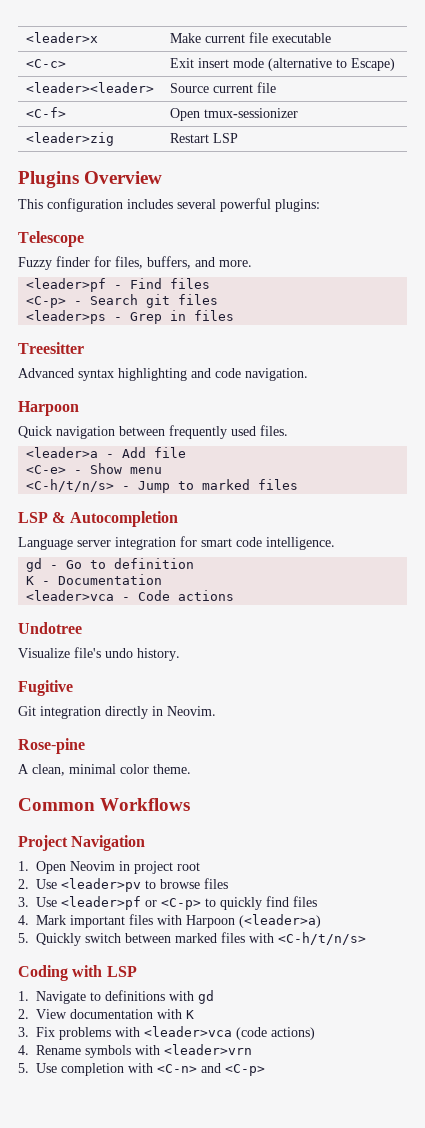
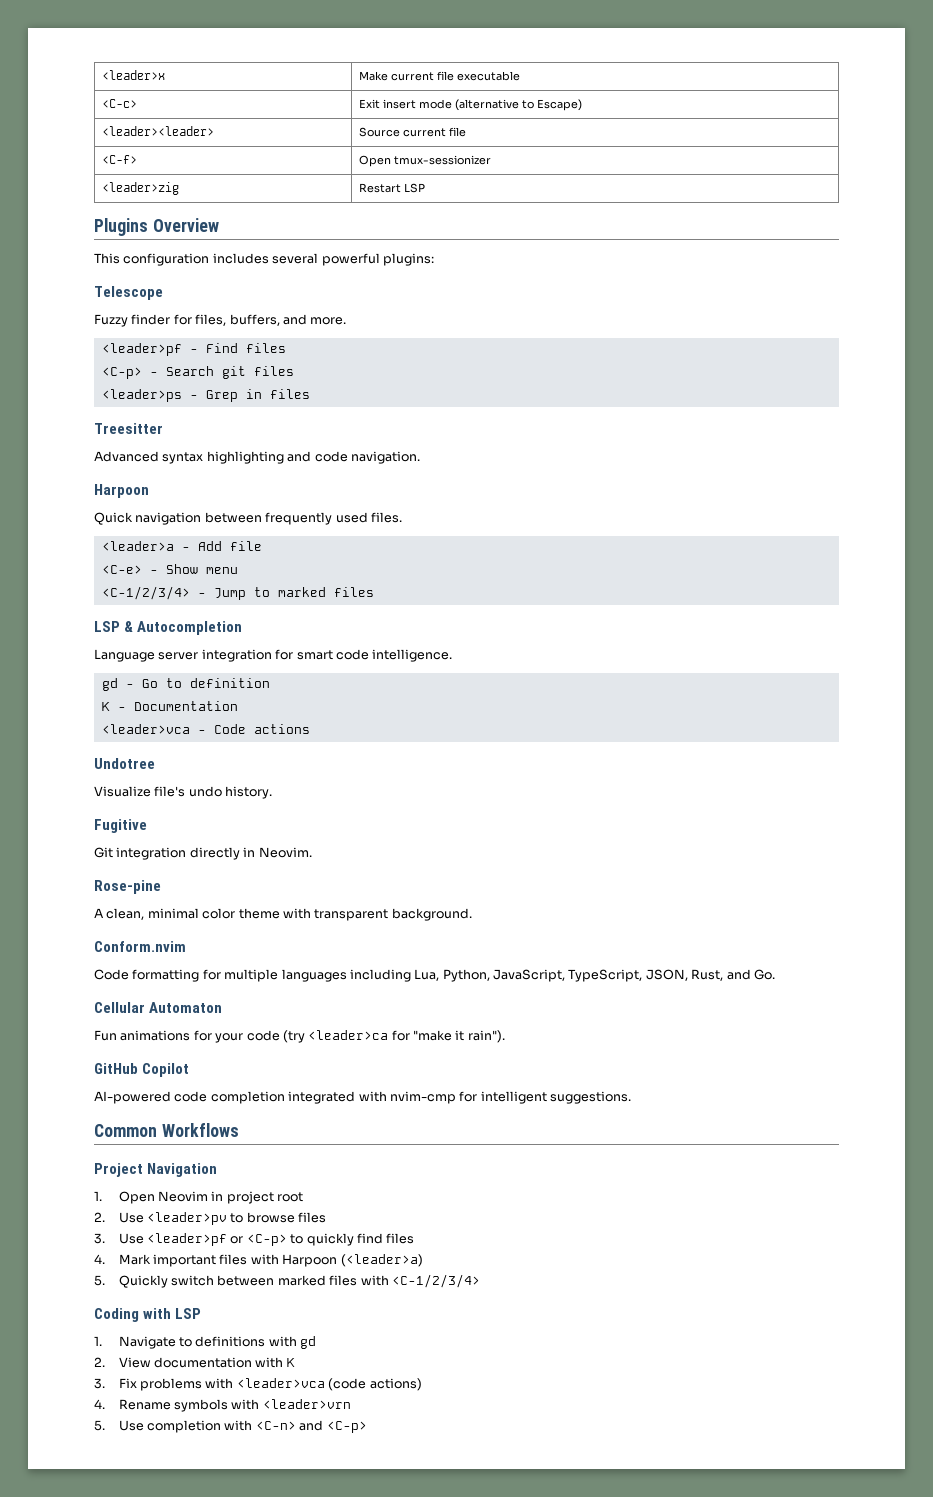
[26,479,115,492] <C-h/t/n/s> -> [101,586,190,600] <C-1/2/3/4>
[153,764,191,774] theme. -> [238,908,472,921] [94,941,186,952] [94,969,775,982] [94,1002,223,1013] [94,1030,505,1043] [94,1063,190,1077] [94,1091,631,1104] theme with transparent background. // Conform.nvim // Code formatting for multiple languages including Lua, Python, JavaScript, TypeScript, JSON, Rust, and Go. // Cellular Automaton // Fun animations for your code (try <leader>ca for "make it rain"). // GitHub Copilot // AI-powered code completion integrated with nvim-cmp for intelligent suggestions.
[278,932,366,945] <C-h/t/n/s> -> [391,1274,480,1288] <C-1/2/3/4>

